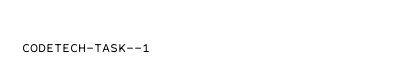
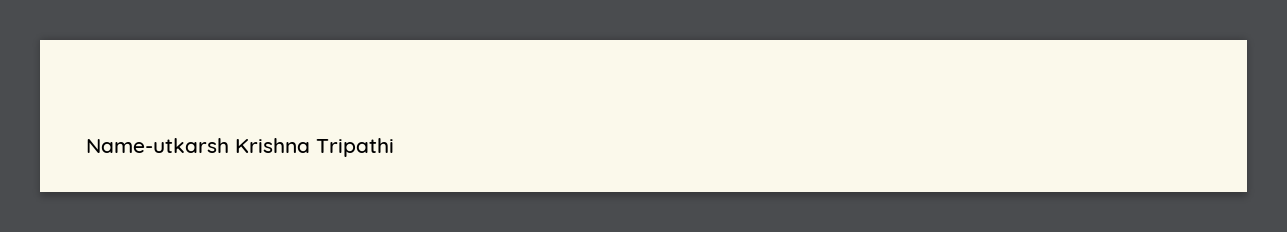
[22,43,150,53] CODETECH-TASK--1 -> [86,138,394,157] Name-utkarsh Krishna Tripathi

